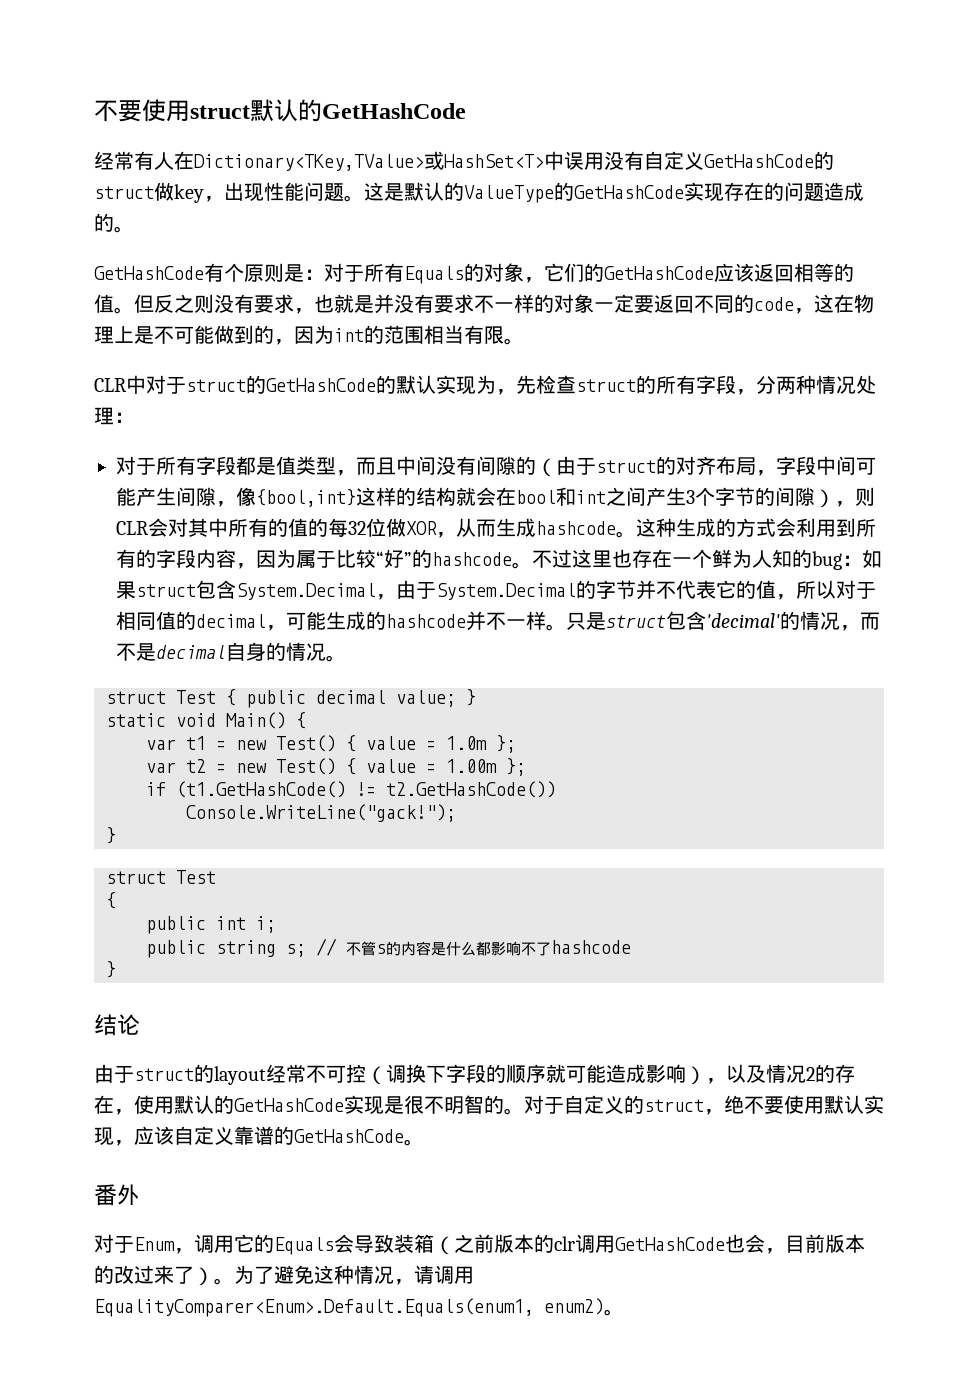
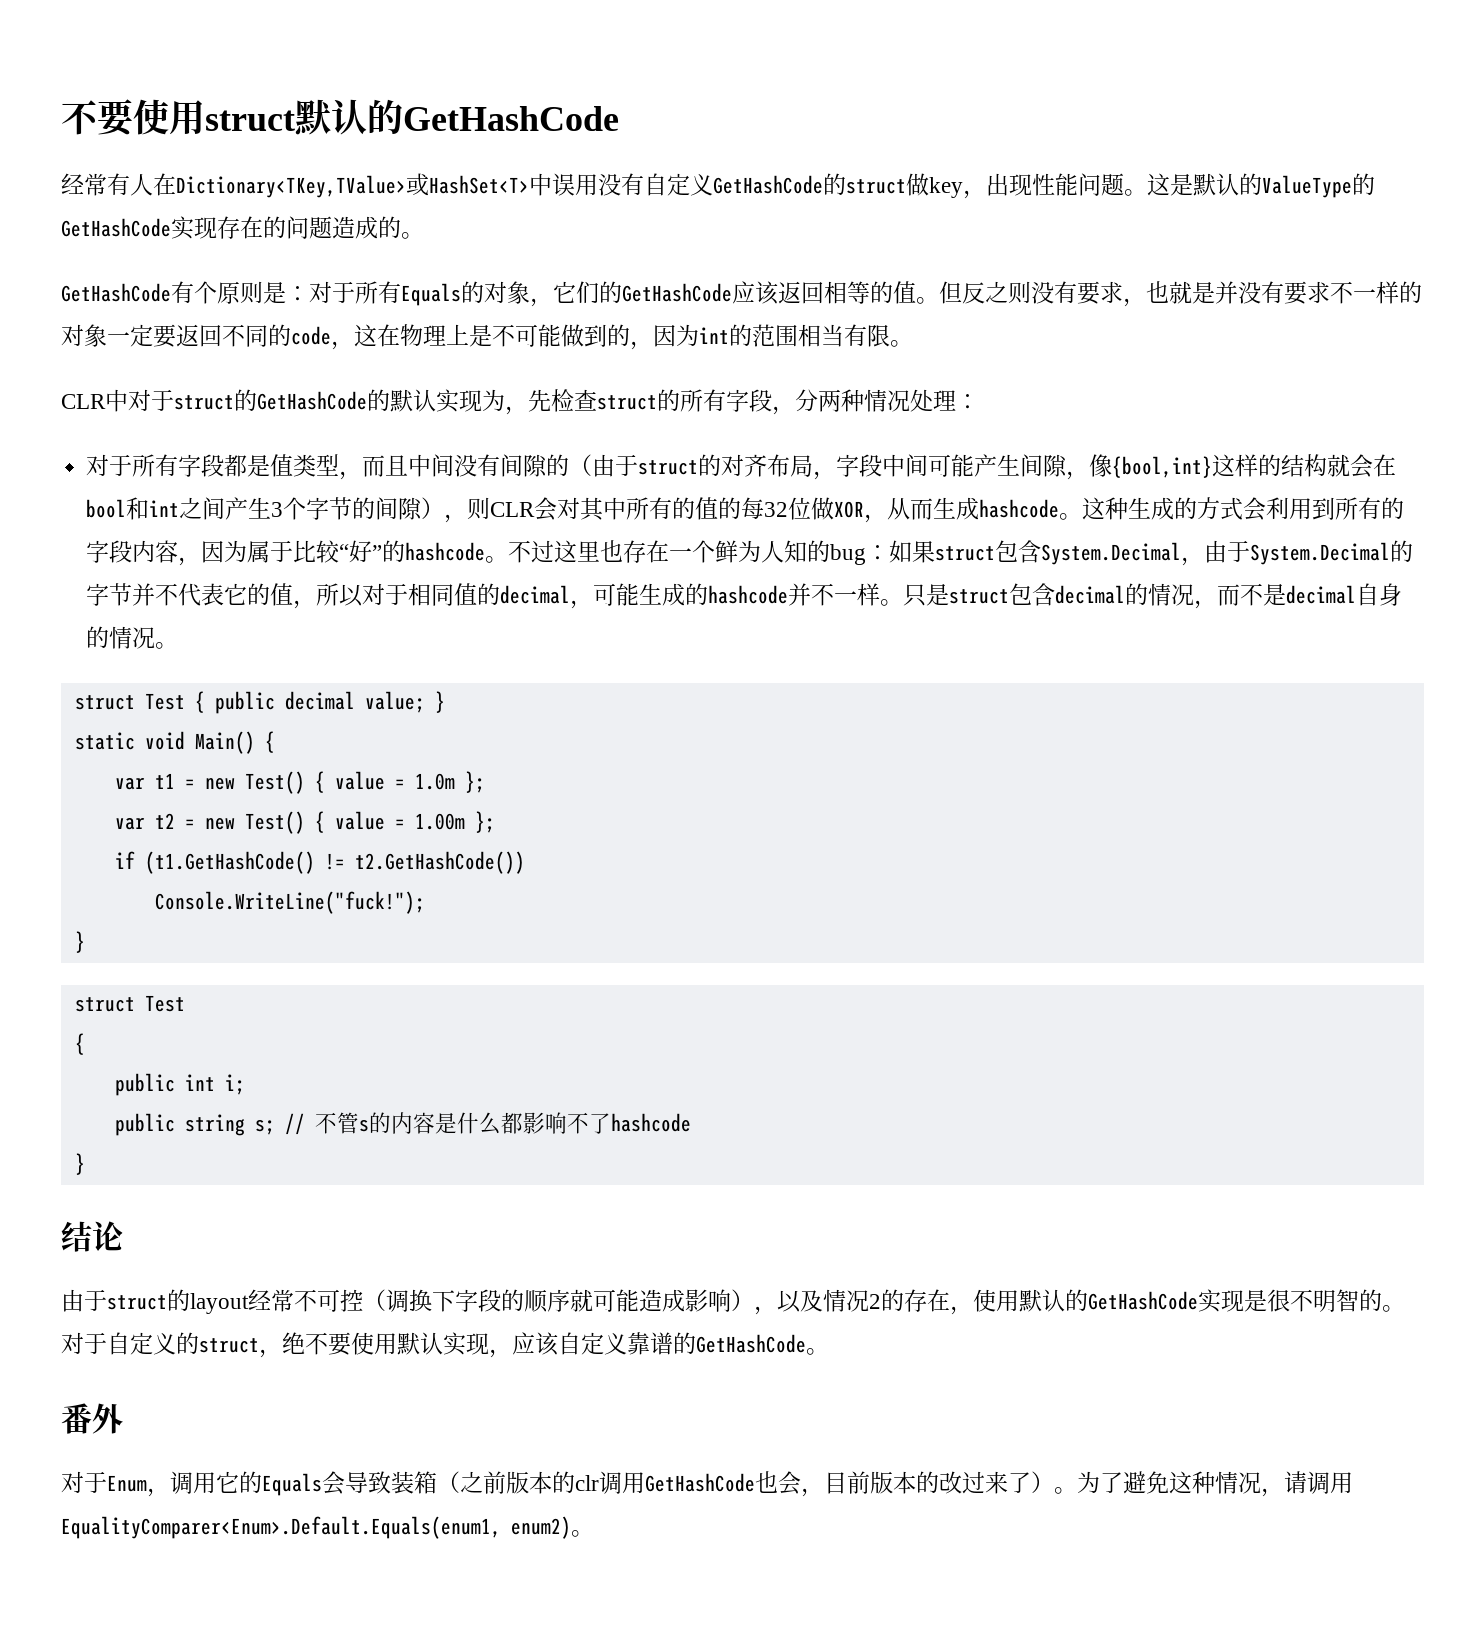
[706,613,780,628] 'decimal' -> [1055,585,1126,604] decimal
[186,804,456,822] Console.WriteLine("gack!"); -> [154,891,425,914] Console.WriteLine("fuck!");

